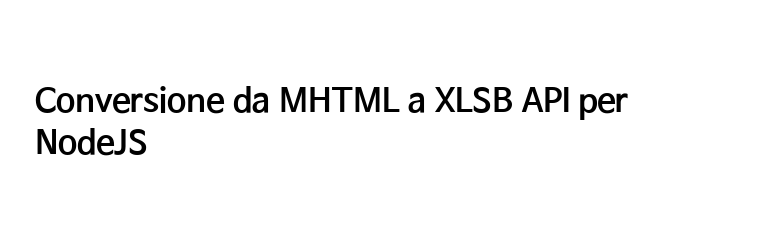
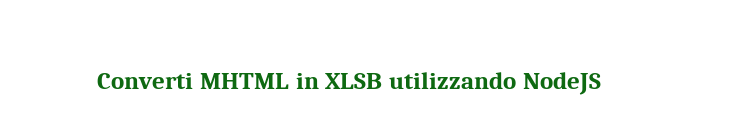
[35,86,629,120] Conversione da MHTML a XLSB API per -> [97,72,516,89] Converti MHTML in XLSB utilizzando

